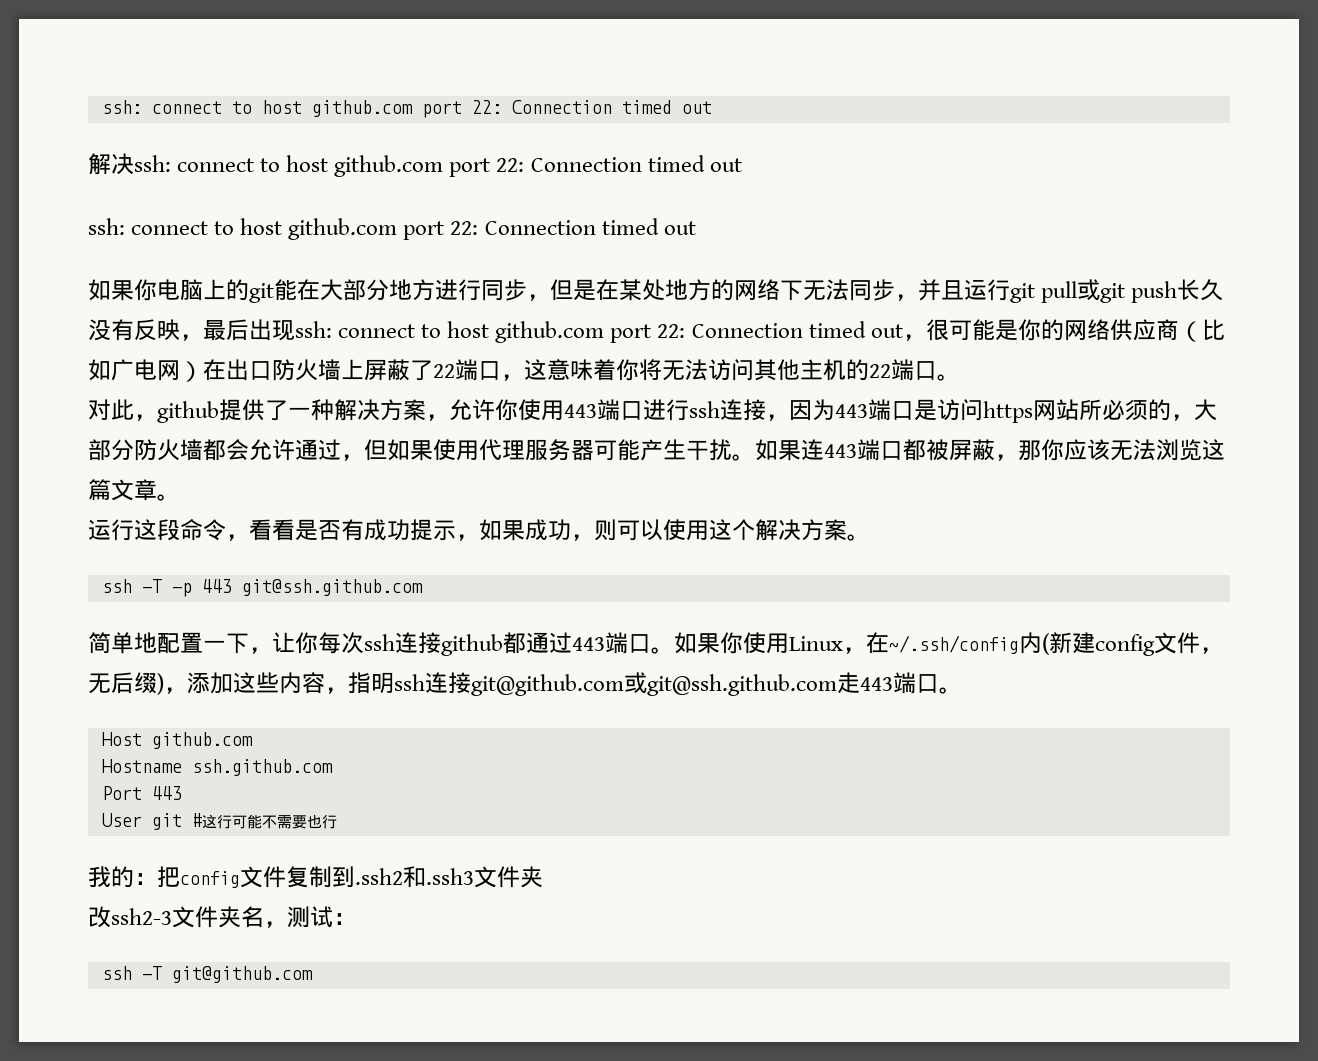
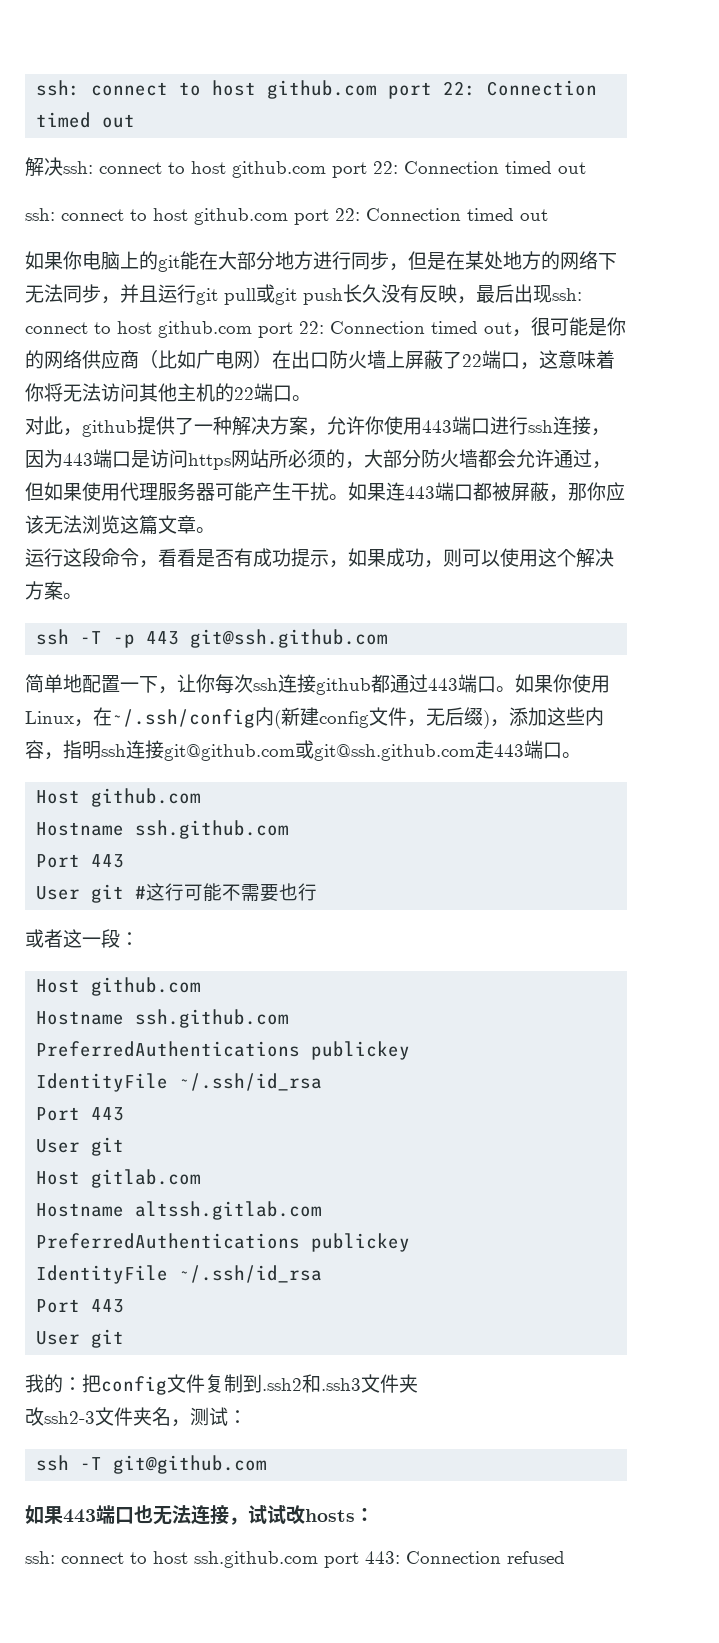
(337, 821) none -> [25,929,139,948] [36,977,202,996] [36,1009,290,1028] [36,1041,411,1060] [36,1073,323,1092] [36,1107,125,1121] [36,1137,125,1156] [36,1169,202,1188] [36,1201,323,1220] [36,1233,411,1252] [36,1265,323,1284] [36,1299,125,1313] [36,1329,125,1348] // 或者这一段： // Host github.com // Hostname ssh.github.com // PreferredAuthentications publickey // IdentityFile ~/.ssh/id_rsa // Port 443 // User git // Host gitlab.com // Hostname altssh.gitlab.com // PreferredAuthentications publickey // IdentityFile ~/.ssh/id_rsa // Port 443 // User git
(313, 974) none -> [25,1505,374,1525] [25,1551,565,1568] // 如果443端口也无法连接，试试改hosts： // ssh: connect to host ssh.github.com port 443: Connection refused

